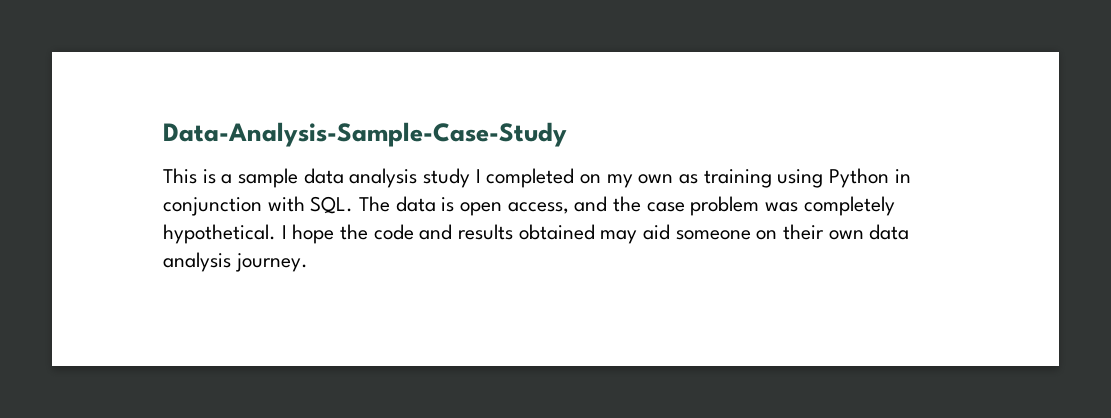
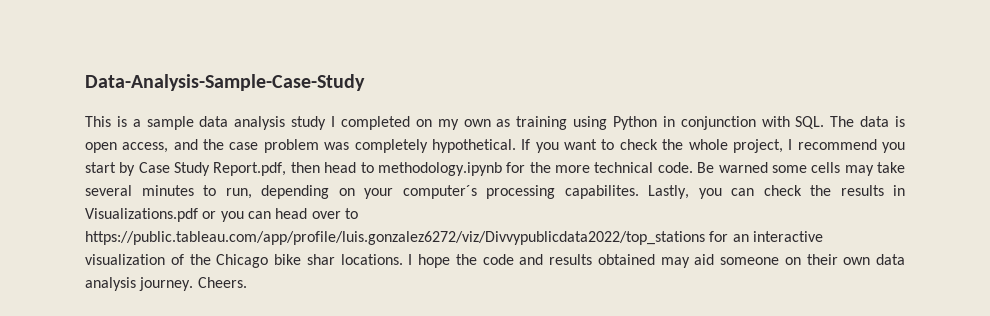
(276, 234) none -> [521,139,905,153] [85,162,905,176] [85,185,905,199] [85,208,358,222] [85,231,823,245] [85,254,403,268] If you want to check the whole project, I recommend you start by Case Study Report.pdf, then head to methodology.ipynb for the more technical code. Be warned some cells may take several minutes to run, depending on your computer´s processing capabilites. Lastly, you can check the results in Visualizations.pdf or you can head over to https://public.tableau.com/app/profile/luis.gonzalez6272/viz/Divvypublicdata2022/top_stations for an interactive visualization of the Chicago bike shar locations.
(308, 262) none -> [197,277,247,288] Cheers.

